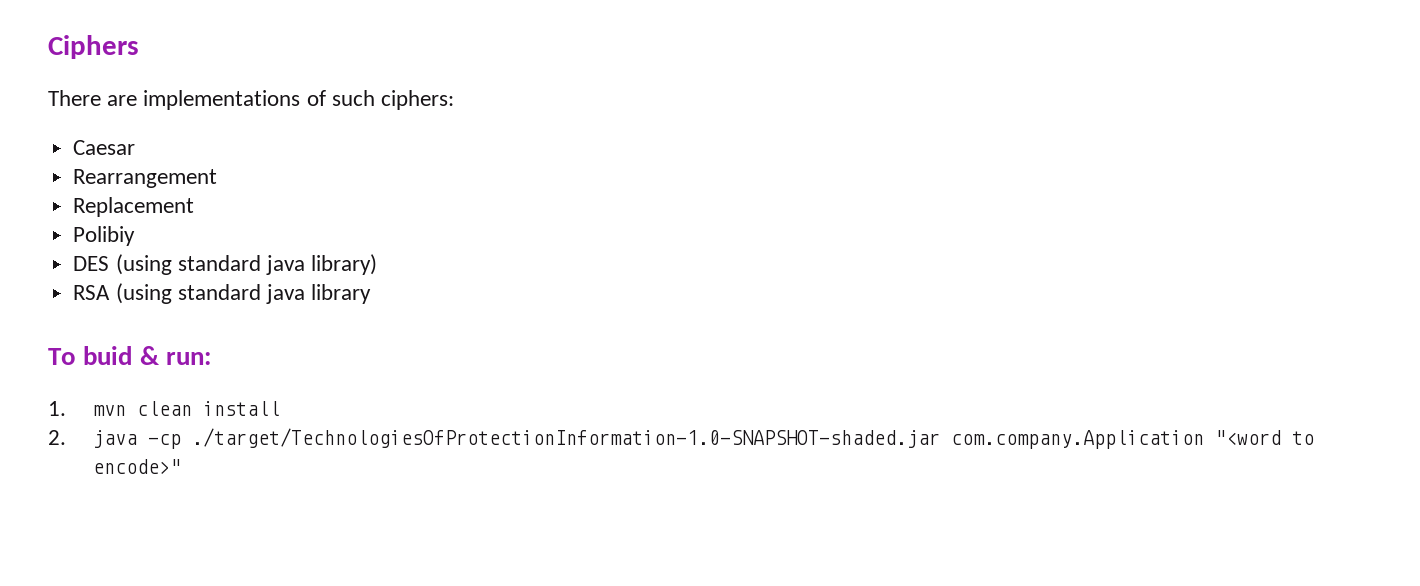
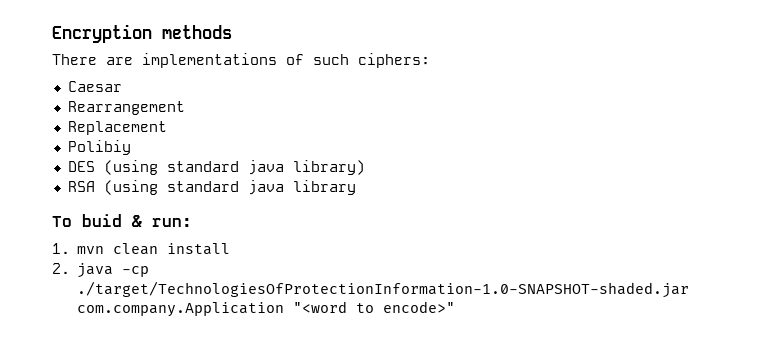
[48,35,139,59] Ciphers -> [52,24,232,43] Encryption methods

